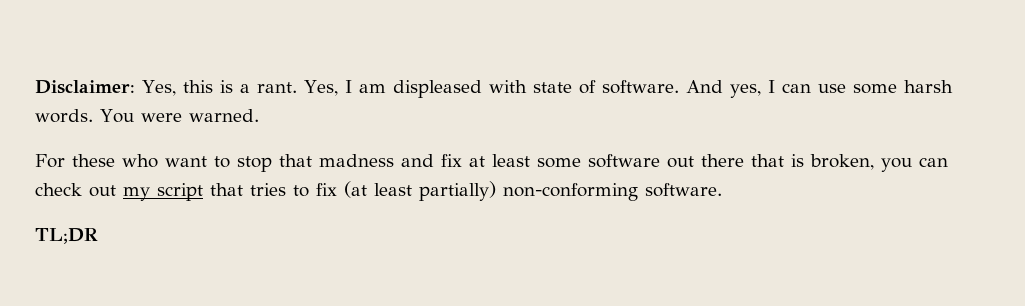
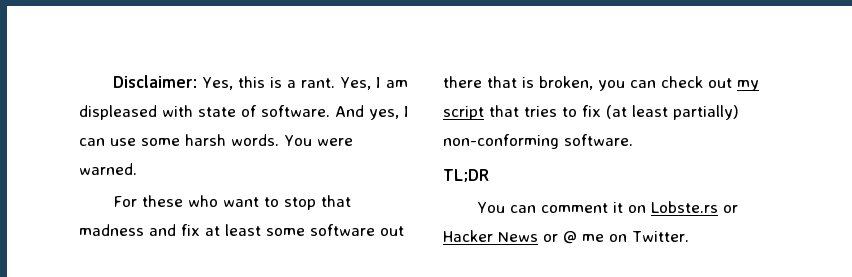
(98, 236) none -> [477,201,739,213] [443,230,689,244] // You can comment it on Lobste.rs or Hacker News or @ me on Twitter.

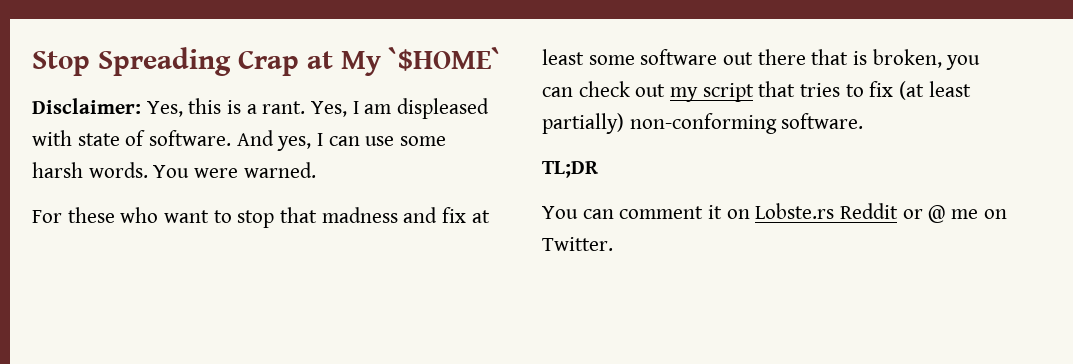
(113, 81) none -> [32,47,501,76] Stop Spreading Crap at My `$HOME` //
[723,205,739,213] [443,230,538,242] or Hacker News -> [840,203,899,219] Reddit

